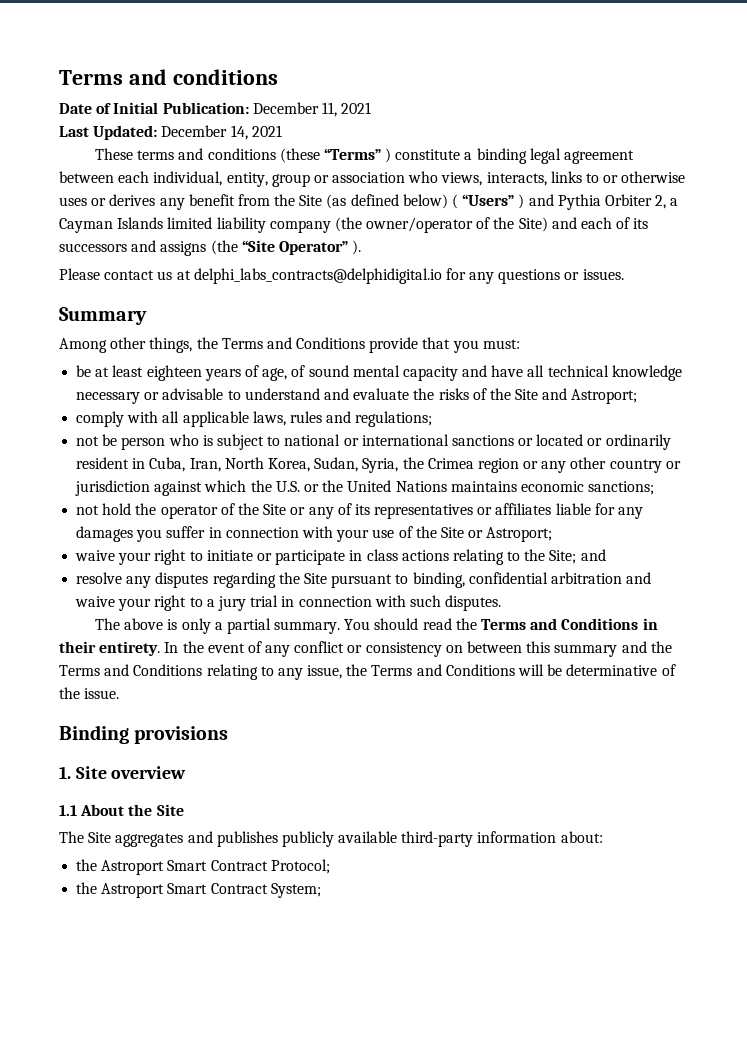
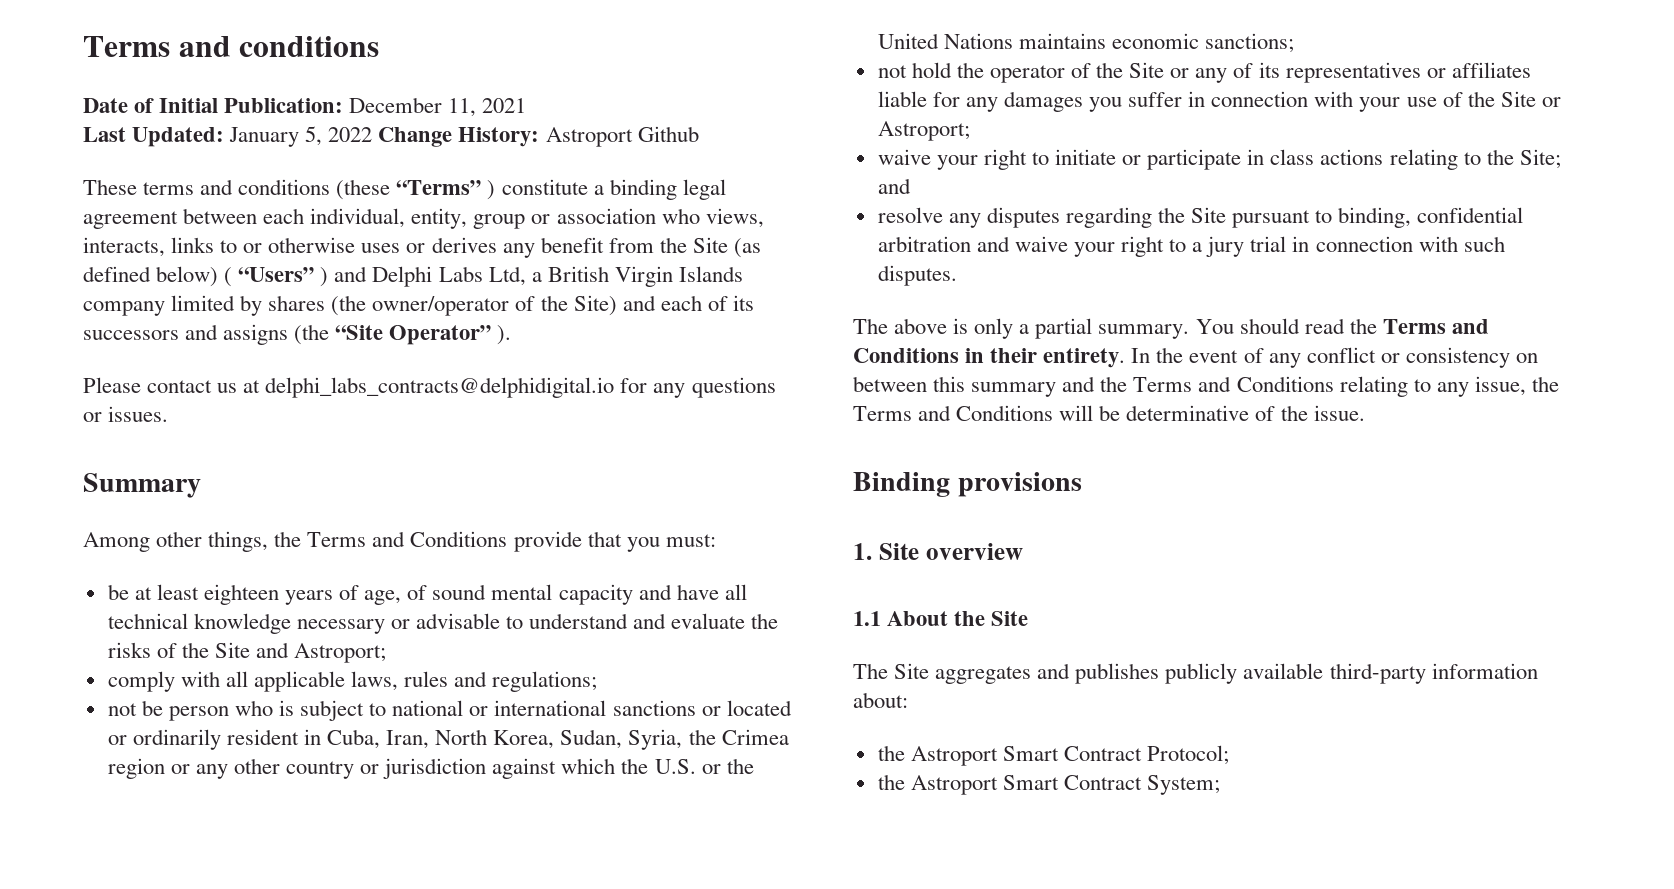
[161,125,282,140] December 14, 2021 -> [229,126,699,147] January 5, 2022 Change History: Astroport Github
[557,194,679,210] [59,217,331,233] Pythia Orbiter 2, a Cayman Islands limited liability company -> [372,266,743,287] [83,295,326,316] Delphi Labs Ltd, a British Virgin Islands company limited by shares

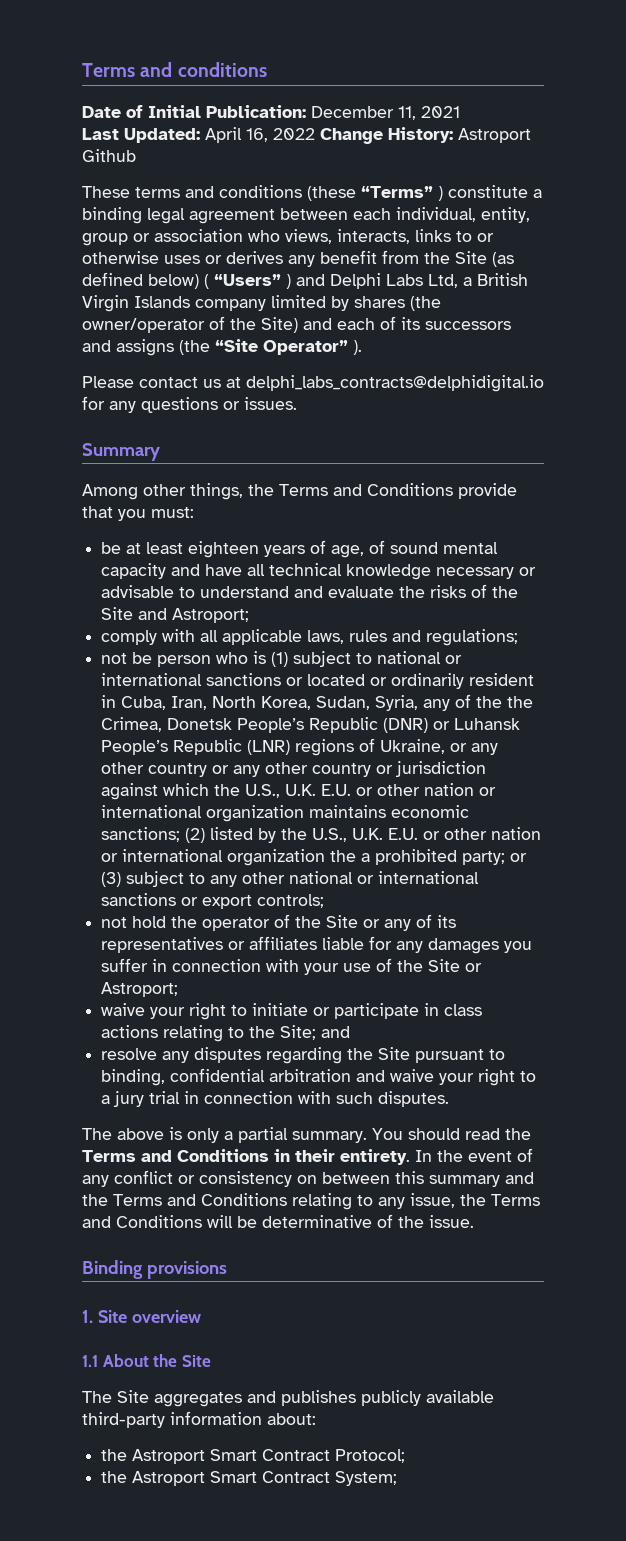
[229,126,323,147] January 5, -> [205,127,268,143] April 16,
(295, 708) none -> [271,652,289,667] (1)
[688,729,789,745] [107,758,165,779] the Crimea region -> [423,694,534,711] [101,717,521,733] [101,738,499,756] [101,762,208,777] any of the the Crimea, Donetsk People’s Republic (DNR) or Luhansk People’s Republic (LNR) regions of Ukraine, or any other country
[654,758,754,774] [877,33,1295,53] U.S. or the United Nations maintains economic sanctions; -> [245,783,497,798] [101,805,470,822] [101,827,542,843] [101,849,528,866] [101,871,480,887] [101,893,325,909] U.S., U.K. E.U. or other nation or international organization maintains economic sanctions; (2) listed by the U.S., U.K. E.U. or other nation or international organization the a prohibited party; or (3) subject to any other national or international sanctions or export controls;

